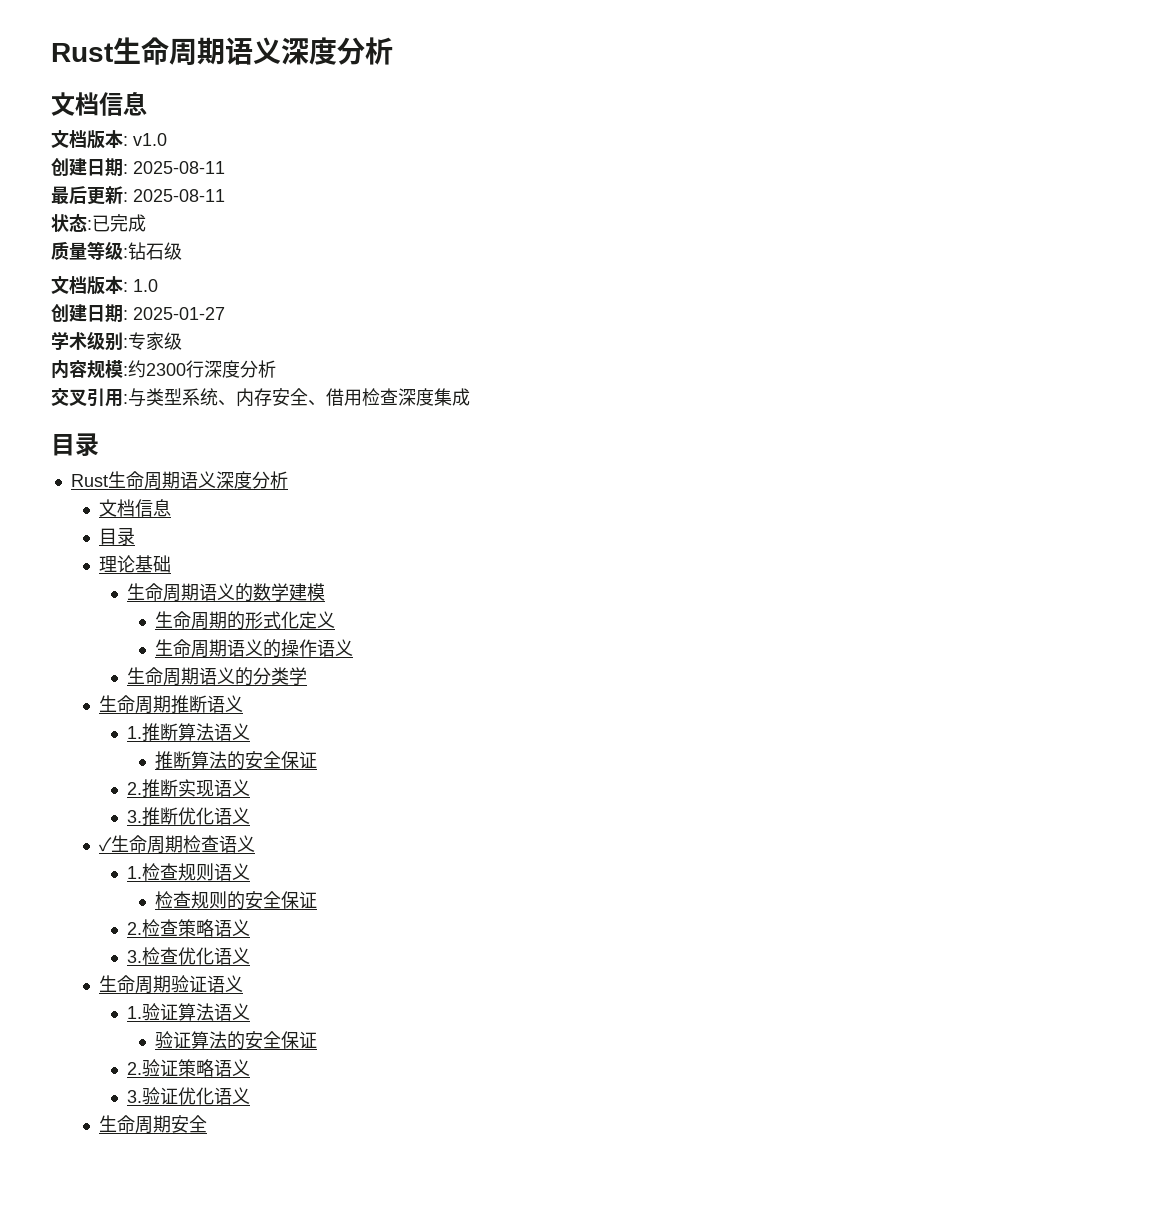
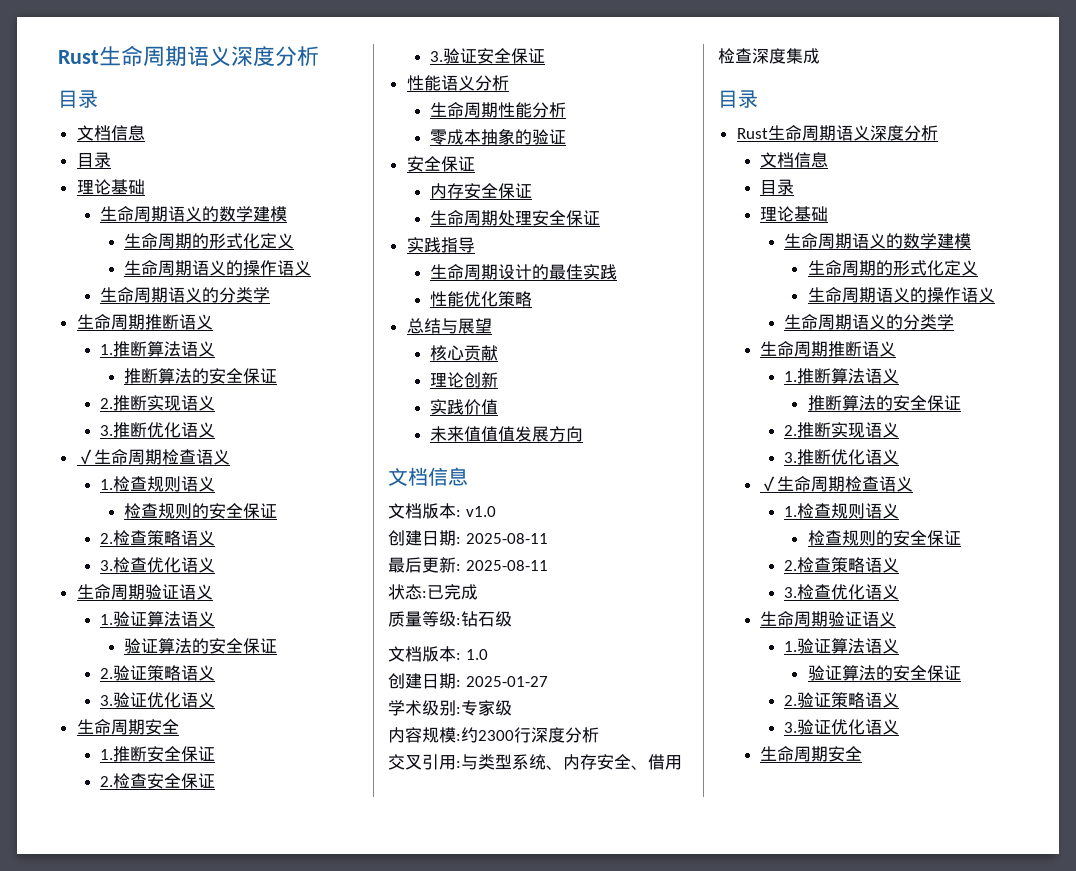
[51,37,393,65] Rust生命周期语义深度分析 -> [58,45,319,67] [58,90,98,108] [76,125,145,141] [76,152,111,168] [76,179,145,195] [100,206,288,222] [124,233,295,249] [124,260,312,276] [100,287,271,303] [76,314,213,330] [100,341,216,357] [124,368,278,384] [100,395,216,411] [100,422,216,438] [76,449,230,465] [100,476,216,492] [124,503,278,519] [100,530,216,546] [100,557,216,573] [76,584,213,600] [100,611,216,627] [124,638,278,654] [100,665,216,681] [100,692,216,708] [76,719,179,735] [100,746,216,762] [100,773,216,789] [430,48,546,64] [406,75,509,91] [430,102,567,118] [430,128,567,145] [406,156,475,172] [430,183,533,199] [430,210,601,226] [406,237,475,253] [430,264,618,280] [430,291,533,307] [406,318,492,334] [430,345,499,361] [430,372,499,388] [430,399,499,415] [430,426,584,442] Rust生命周期语义深度分析 // 目录 // 文档信息 // 目录 // 理论基础 // 生命周期语义的数学建模 // 生命周期的形式化定义 // 生命周期语义的操作语义 // 生命周期语义的分类学 // 生命周期推断语义 // 1.推断算法语义 // 推断算法的安全保证 // 2.推断实现语义 // 3.推断优化语义 // ✓生命周期检查语义 // 1.检查规则语义 // 检查规则的安全保证 // 2.检查策略语义 // 3.检查优化语义 // 生命周期验证语义 // 1.验证算法语义 // 验证算法的安全保证 // 2.验证策略语义 // 3.验证优化语义 // 生命周期安全 // 1.推断安全保证 // 2.检查安全保证 // 3.验证安全保证 // 性能语义分析 // 生命周期性能分析 // 零成本抽象的验证 // 安全保证 // 内存安全保证 // 生命周期处理安全保证 // 实践指导 // 生命周期设计的最佳实践 // 性能优化策略 // 总结与展望 // 核心贡献 // 理论创新 // 实践价值 // 未来值值值发展方向

